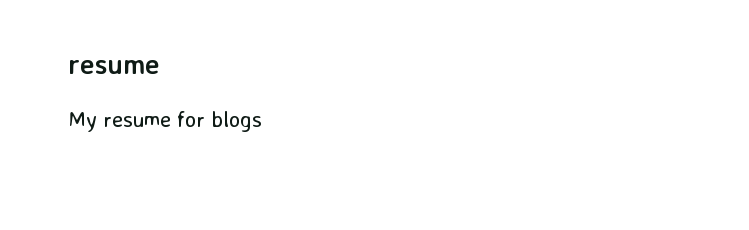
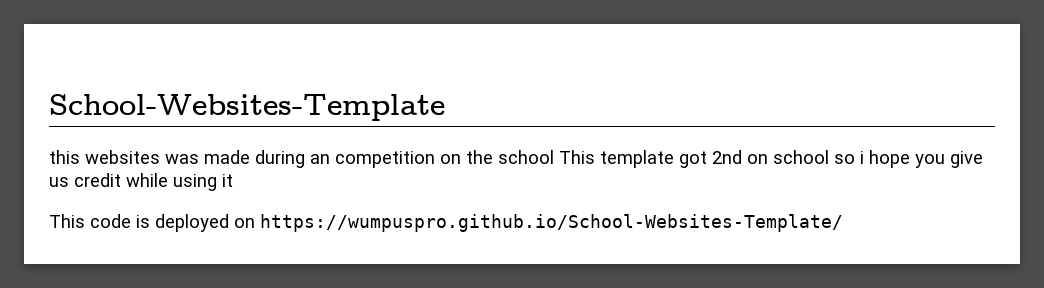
[68,60,160,74] [68,111,262,132] resume // My resume for blogs -> [49,94,445,121] [49,150,983,168] [49,173,233,191] [49,214,843,232] School-Websites-Template // this websites was made during an competition on the school This template got 2nd on school so i hope you give us credit while using it // This code is deployed on https://wumpuspro.github.io/School-Websites-Template/

